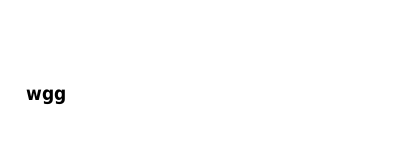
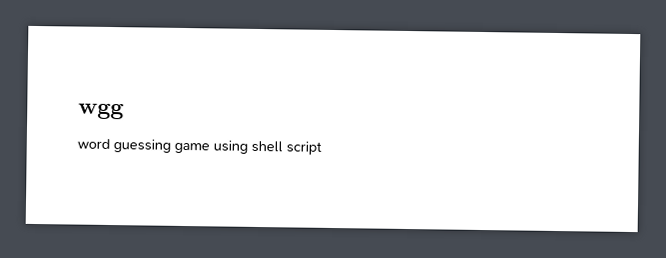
(66, 97) none -> [77,138,322,155] // word guessing game using shell script

